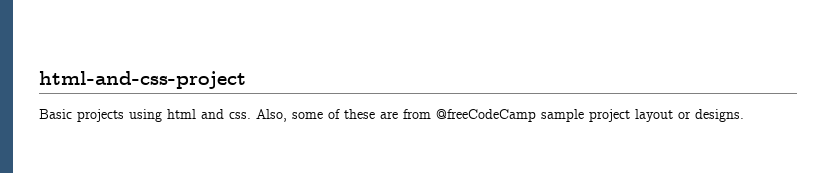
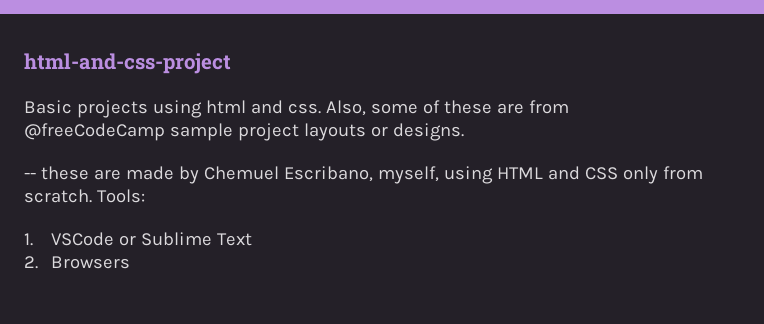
[635,109,673,122] layout -> [303,123,366,141] layouts
(744, 115) none -> [24,166,703,184] [24,189,145,203] [24,232,252,246] [24,256,130,269] // -- these are made by Chemuel Escribano, myself, using HTML and CSS only from scratch. Tools: // 1. VSCode or Sublime Text // 2. Browsers

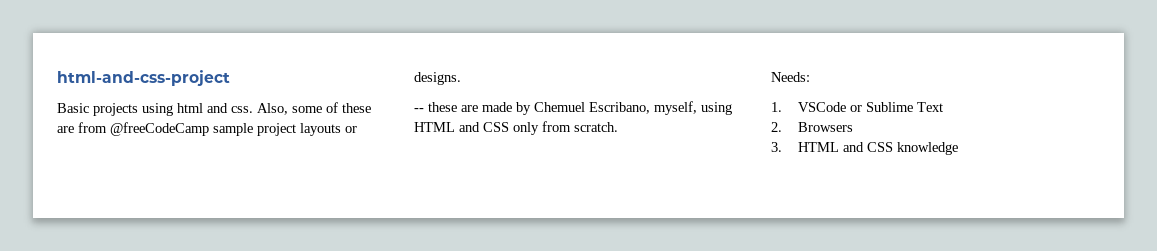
[96,189,145,203] Tools: -> [771,72,810,82] // Needs:
(130, 262) none -> [771,142,958,155] // 3. HTML and CSS knowledge

